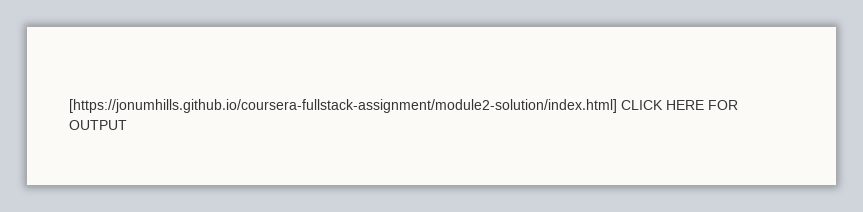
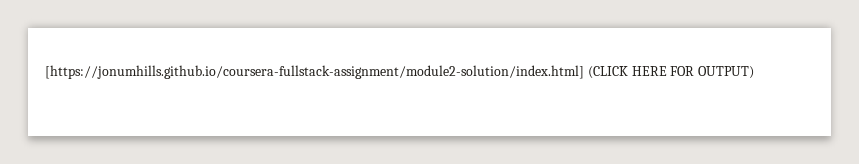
[621,100,663,110] CLICK -> [587,66,628,79] (CLICK
[69,120,127,130] OUTPUT -> [698,66,755,79] OUTPUT)

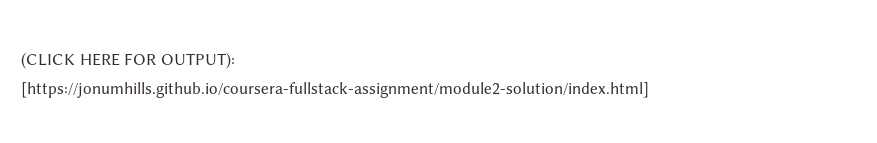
[45,65,584,79] [https://jonumhills.github.io/coursera-fullstack-assignment/module2-solution/index.html] -> (21, 60) none
[698,66,755,79] OUTPUT) -> [160,52,235,69] [21,82,649,98] OUTPUT): [https://jonumhills.github.io/coursera-fullstack-assignment/module2-solution/index.html]

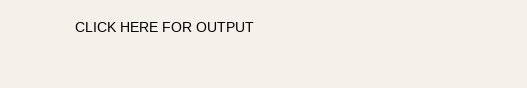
[21,52,75,69] (CLICK -> [75,22,117,32] CLICK
[160,52,235,69] [21,82,649,98] OUTPUT): [https://jonumhills.github.io/coursera-fullstack-assignment/module2-solution/index.html] -> [196,22,254,32] OUTPUT

